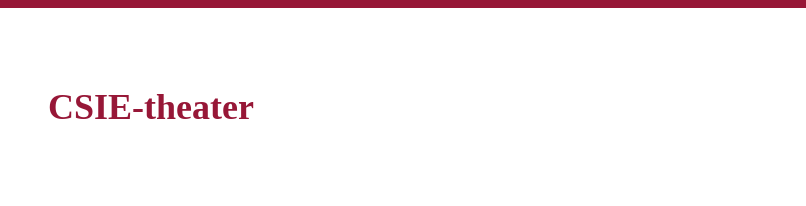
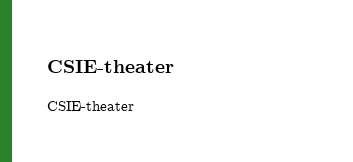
[48,94,254,119] CSIE-theater -> [47,60,174,73] [47,101,134,111] CSIE-theater // CSIE-theater

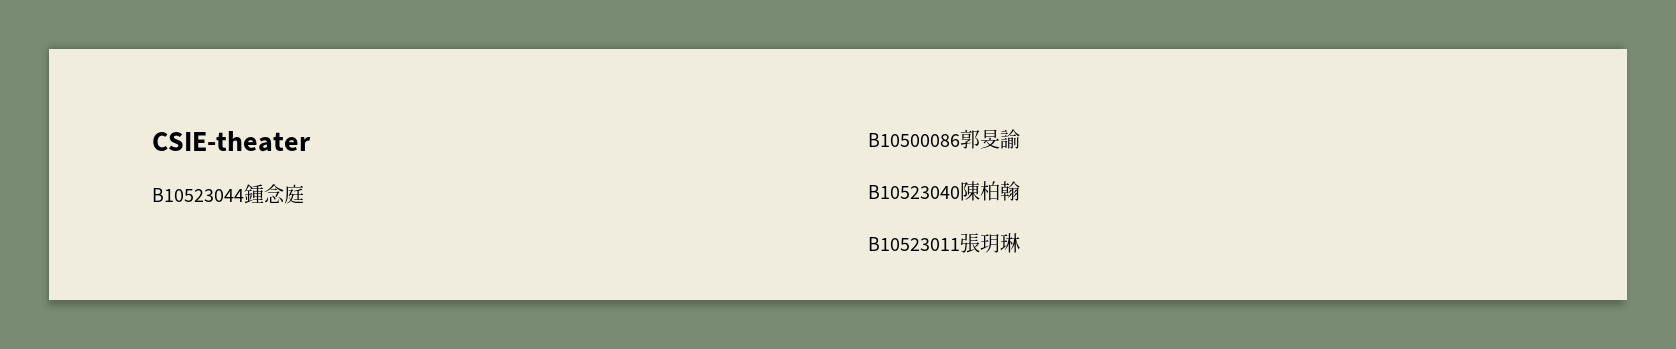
[47,101,134,111] CSIE-theater -> [152,184,304,204] [868,129,1020,149] [868,181,1020,201] [868,233,1020,253] B10523044鍾念庭 // B10500086郭旻諭 // B10523040陳柏翰 // B10523011張玥琳

